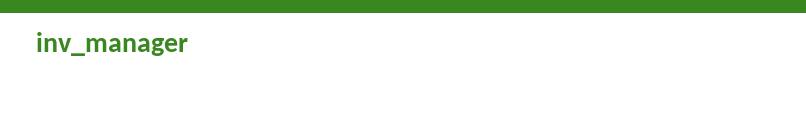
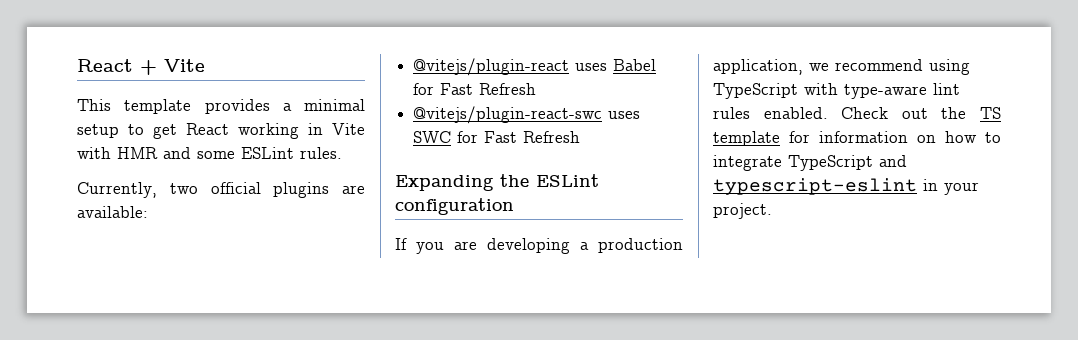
[36,32,188,56] inv_manager -> [77,59,205,75] [77,99,365,114] [77,123,365,139] [77,147,342,159] [77,182,365,198] [77,206,148,218] [413,58,657,76] [413,83,537,95] [413,106,641,124] [413,131,581,143] [395,174,599,191] [395,198,514,215] [395,238,683,254] [713,59,970,75] [713,83,960,99] [713,107,1001,119] [713,131,1001,146] [713,155,907,171] [713,178,979,195] [713,203,772,219] React + Vite // This template provides a minimal setup to get React working in Vite with HMR and some ESLint rules. // Currently, two official plugins are available: // @vitejs/plugin-react uses Babel for Fast Refresh // @vitejs/plugin-react-swc uses SWC for Fast Refresh // Expanding the ESLint configuration // If you are developing a production application, we recommend using TypeScript with type-aware lint rules enabled. Check out the TS template for information on how to integrate TypeScript and typescript-eslint in your project.

